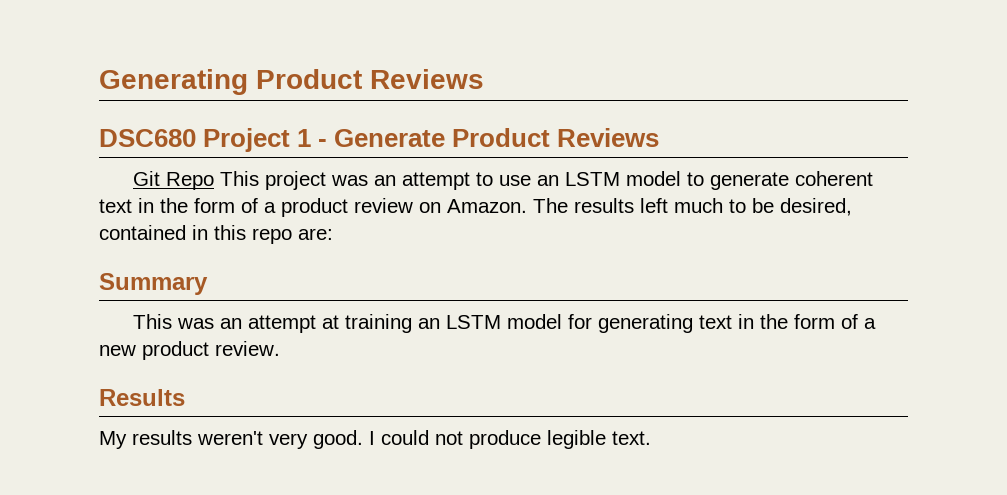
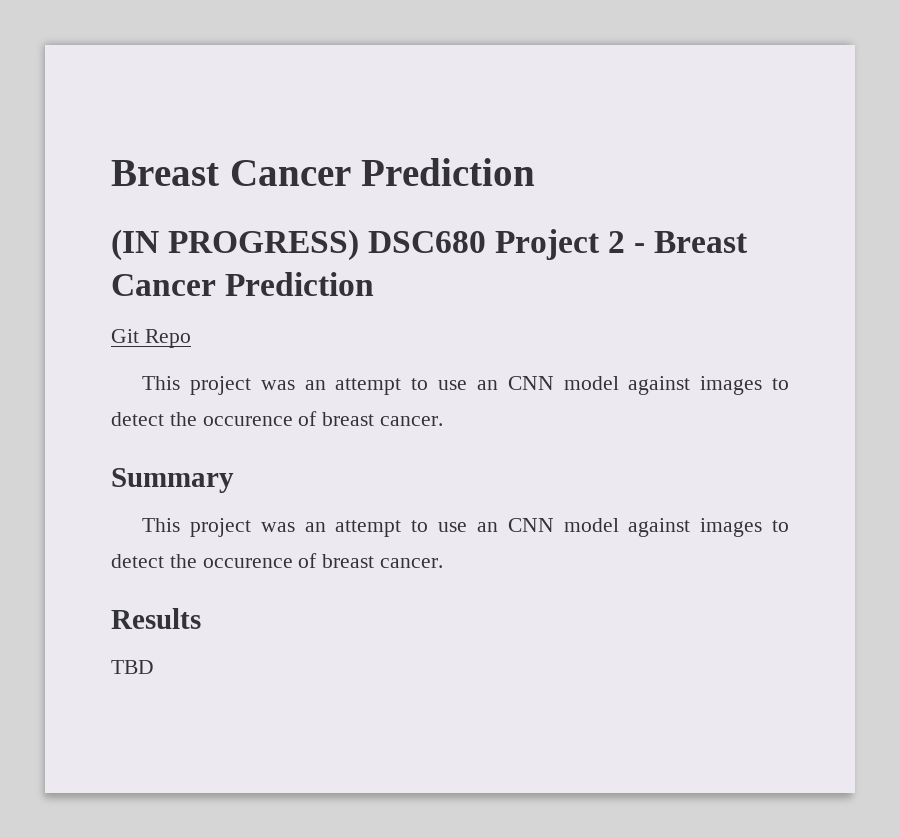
[99,69,484,95] [99,128,660,152] Generating Product Reviews // DSC680 Project 1 - Generate Product Reviews -> [111,158,536,186] [111,229,749,261] [111,272,375,296] Breast Cancer Prediction // (IN PROGRESS) DSC680 Project 2 - Breast Cancer Prediction
[220,171,874,190] [99,198,852,217] [99,225,333,244] This project was an attempt to use an LSTM model to generate coherent text in the form of a product review on Amazon. The results left much to be desired, contained in this repo are: -> [142,376,789,395] [111,411,444,426] // This project was an attempt to use an CNN model against images to detect the occurence of breast cancer.
[177,314,877,333] [99,341,280,360] [99,389,185,406] [99,430,651,449] was an attempt at training an LSTM model for generating text in the form of a new product review. // Results // My results weren't very good. I could not produce legible text. -> [189,518,789,537] [111,553,444,568] [111,608,201,629] [111,660,154,674] project was an attempt to use an CNN model against images to detect the occurence of breast cancer. // Results // TBD

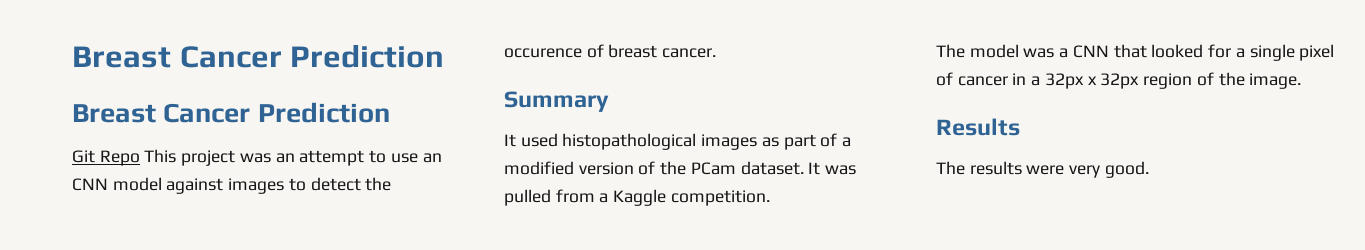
[111,158,536,186] [111,229,646,261] Breast Cancer Prediction // (IN PROGRESS) DSC680 Project 2 - -> [72,44,445,68] Breast Cancer Prediction //
(191, 338) // -> (140, 158) none
[142,518,789,537] [111,553,444,568] [111,608,201,629] [111,660,154,674] This project was an attempt to use an CNN model against images to detect the occurence of breast cancer. // Results // TBD -> [504,133,852,150] [504,161,857,175] [504,189,770,206] [936,44,1335,61] [936,72,1302,89] [936,118,1020,136] [936,161,1149,178] It used histopathological images as part of a modified version of the PCam dataset. It was pulled from a Kaggle competition. // The model was a CNN that looked for a single pixel of cancer in a 32px x 32px region of the image. // Results // The results were very good.

